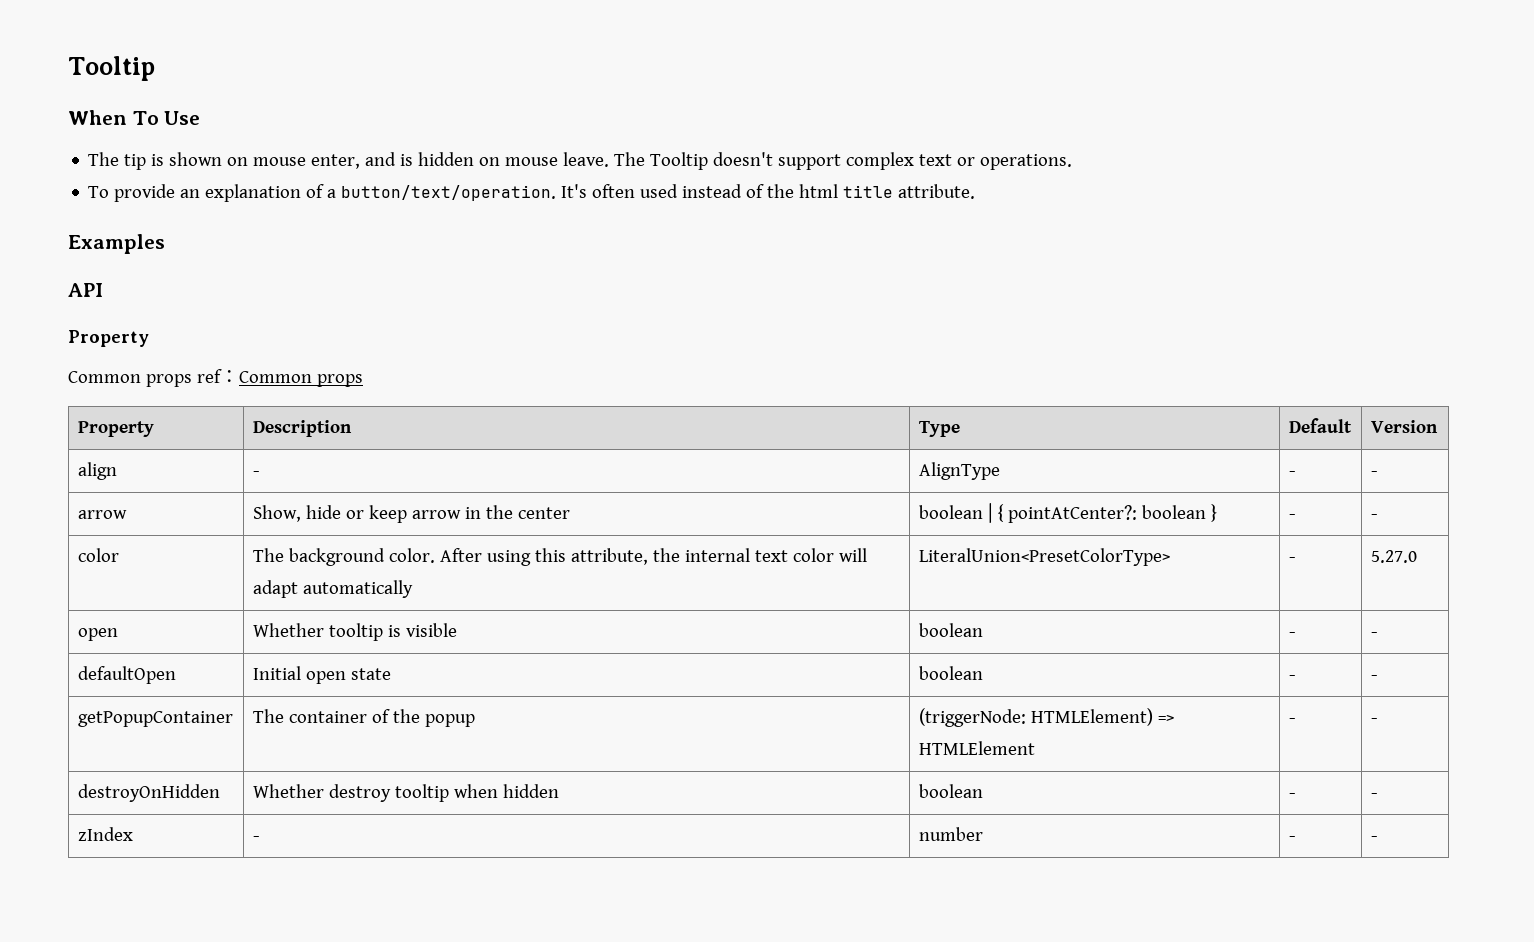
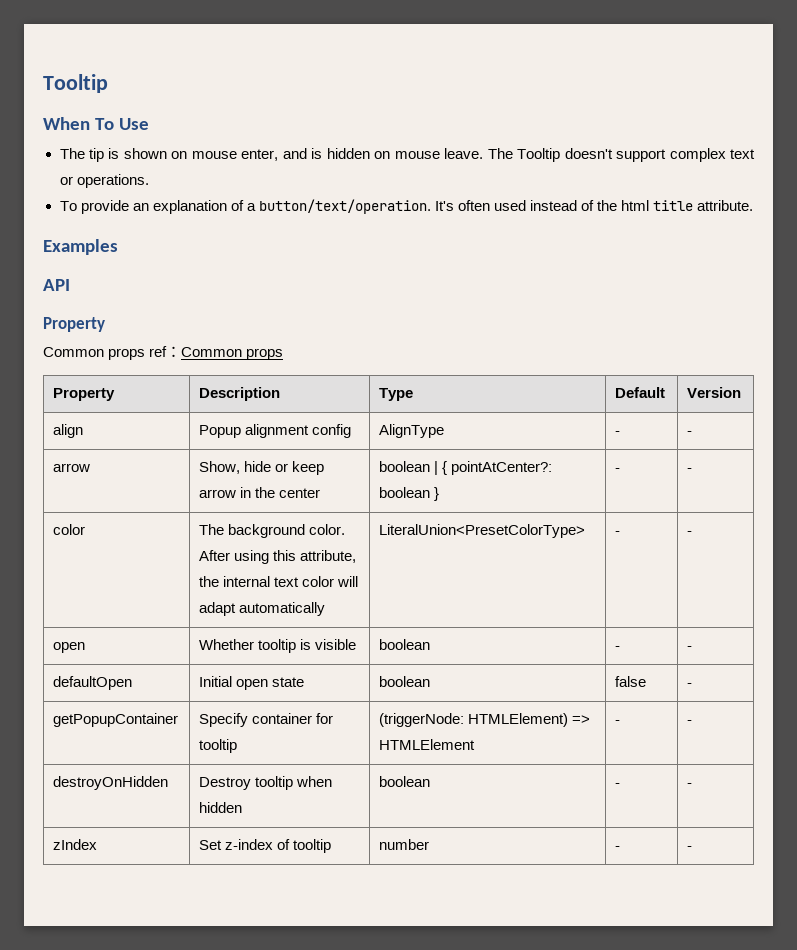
[252,471,260,476] - -> [199,424,352,438] Popup alignment config
[1370,550,1417,563] 5.27.0 -> [687,531,693,535] -
[1288,675,1296,680] - -> [615,676,647,687] false
[252,709,475,727] The container of the popup -> [199,713,334,727] [199,739,238,753] Specify container for tooltip
[252,784,391,802] Whether destroy -> [199,777,252,790] Destroy
[252,836,260,841] - -> [199,839,332,853] Set z-index of tooltip

